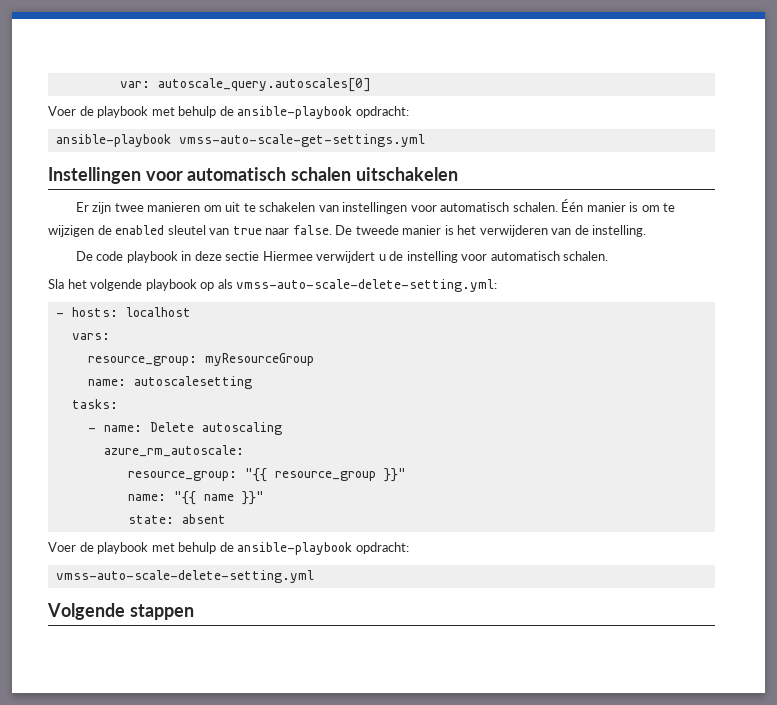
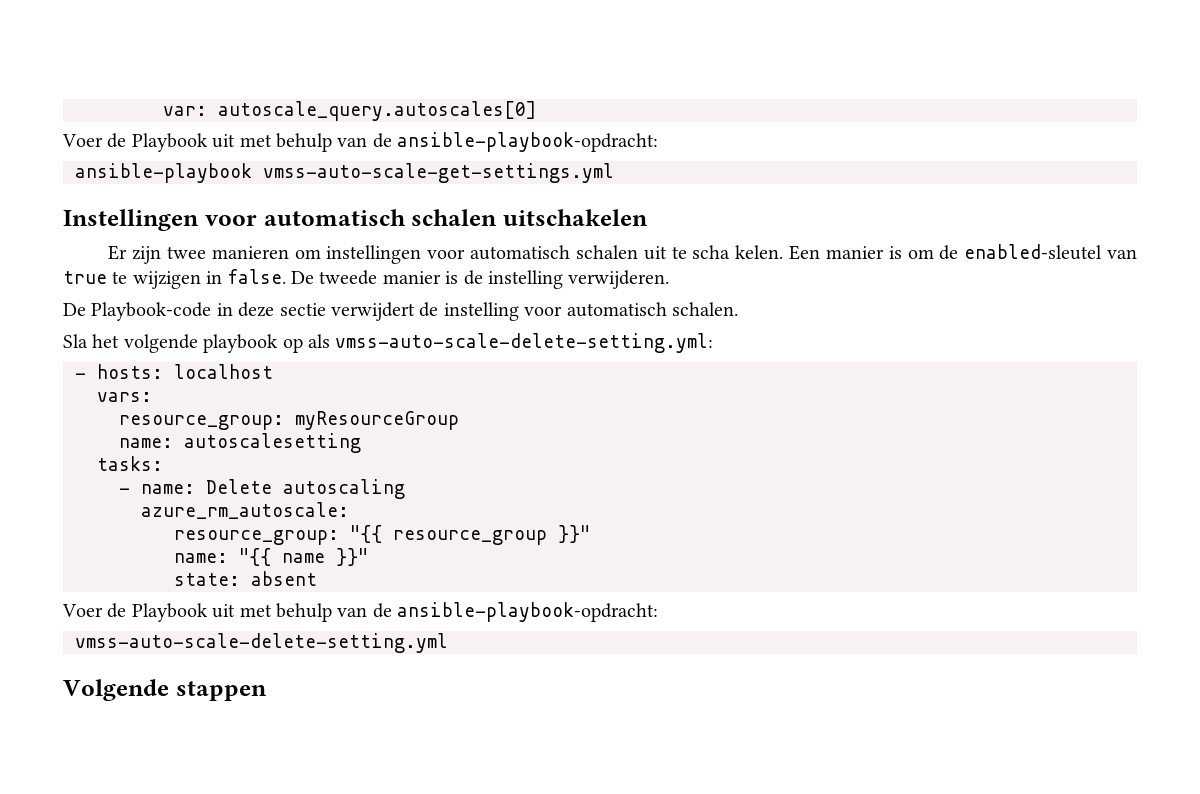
[97,106,409,119] playbook met behulp de ansible-playbook opdracht: -> [131,132,659,152] Playbook uit met behulp van de ansible-playbook-opdracht:
[225,199,676,214] [48,225,290,237] uit te schakelen van instellingen voor automatisch schalen. Één manier is om te wijzigen de enabled sleutel van true naar -> [326,244,1137,264] [63,271,223,289] instellingen voor automatisch schalen uit te scha kelen. Een manier is om de enabled-sleutel van true te wijzigen in
[457,225,647,237] [75,251,178,263] het verwijderen van de instelling. // De code playbook -> [463,270,670,289] [63,302,212,321] de instelling verwijderen. // De Playbook-code
[262,251,386,263] Hiermee verwijdert u -> [331,302,415,321] verwijdert
[97,542,409,555] playbook met behulp de ansible-playbook opdracht: -> [131,602,659,622] Playbook uit met behulp van de ansible-playbook-opdracht:

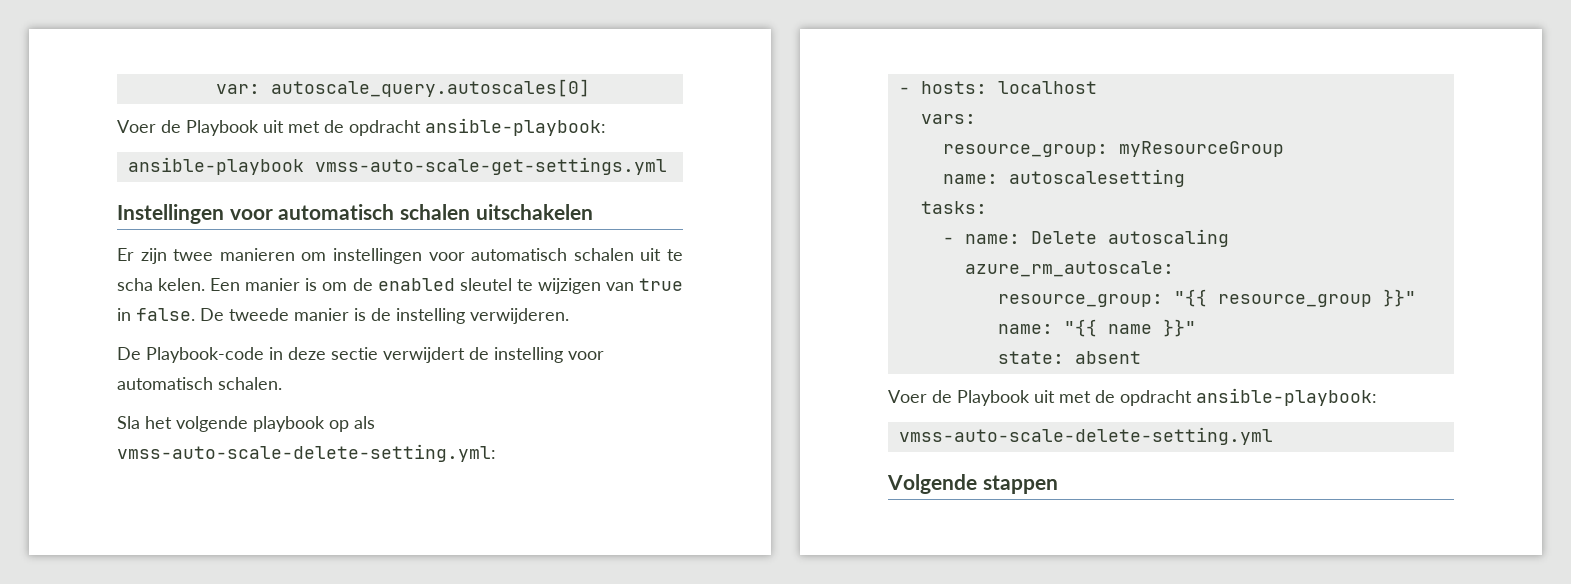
[276,132,659,152] behulp van de ansible-playbook-opdracht: -> [324,118,606,136] de opdracht ansible-playbook:
[964,244,1137,260] [63,271,201,289] enabled-sleutel van true te wijzigen -> [377,278,683,294] enabled sleutel te wijzigen van true
[276,602,659,622] behulp van de ansible-playbook-opdracht: -> [1095,388,1377,406] de opdracht ansible-playbook:

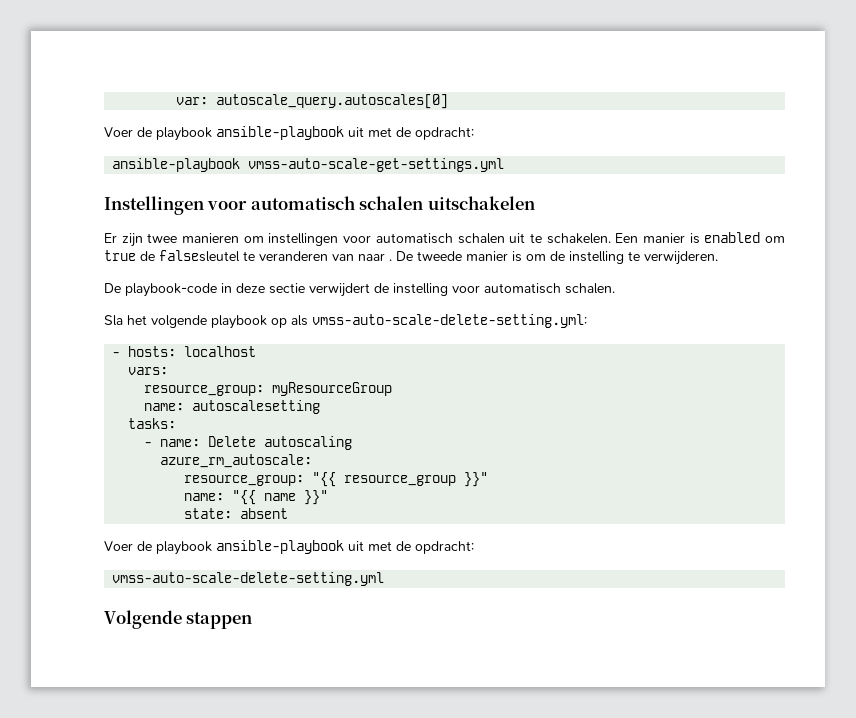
[186,118,606,136] Playbook uit met de opdracht ansible-playbook: -> [156,126,474,141] playbook ansible-playbook uit met de opdracht:
[117,278,206,291] scha kelen. -> [546,233,611,244] schakelen.
[322,278,683,294] [117,308,465,324] om de enabled sleutel te wijzigen van true in false. De tweede manier is de instelling -> [704,232,785,243] [104,250,640,264] enabled om true de falsesleutel te veranderen van naar . De tweede manier is om de instelling te
[146,347,264,363] Playbook-code -> [125,283,217,297] playbook-code
[957,388,1377,406] Playbook uit met de opdracht ansible-playbook: -> [156,540,474,555] playbook ansible-playbook uit met de opdracht:

